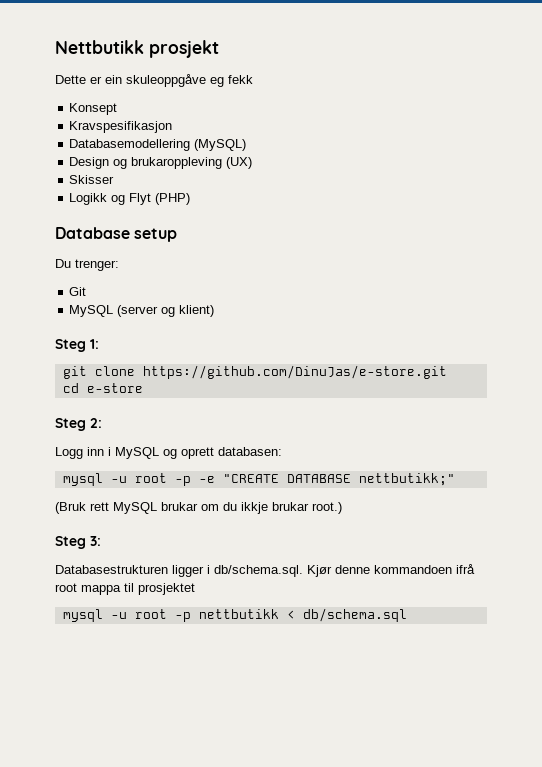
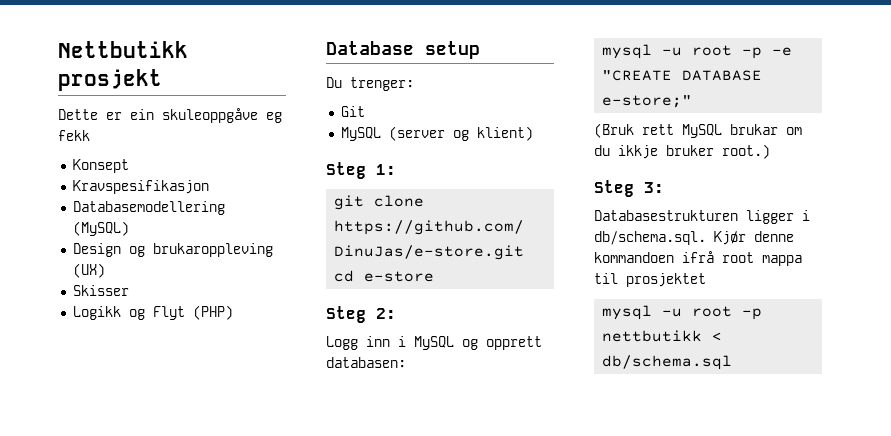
[181,447,214,459] oprett -> [486,336,542,350] opprett
[358,473,455,486] nettbutikk;" -> [602,95,693,108] e-store;"
[272,502,309,511] brukar -> [666,145,714,156] bruker

